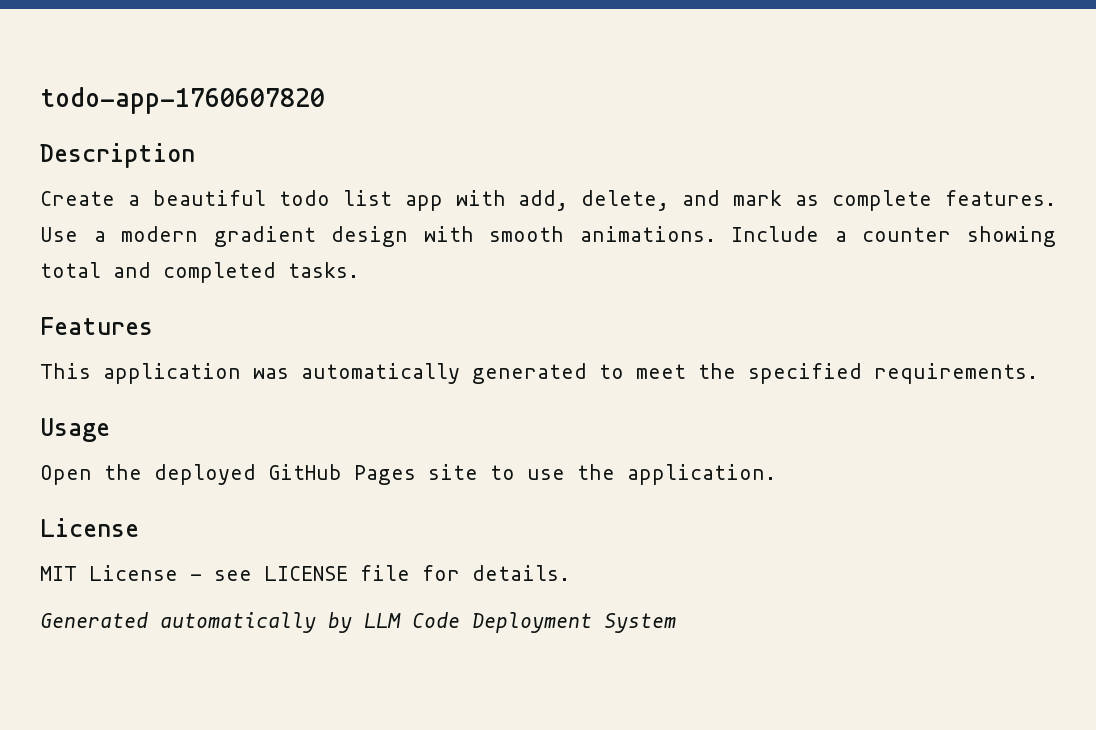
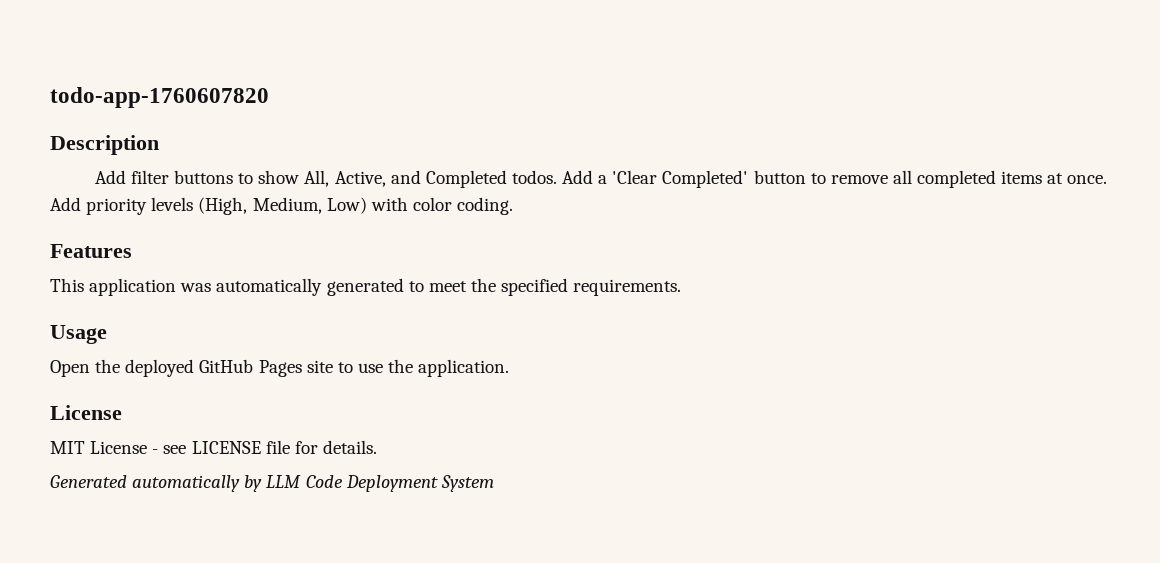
[40,190,1056,211] [40,226,1056,247] [40,262,359,283] Create a beautiful todo list app with add, delete, and mark as complete features. Use a modern gradient design with smooth animations. Include a counter showing total and completed tasks. -> [94,170,1108,188] [50,197,514,215] Add filter buttons to show All, Active, and Completed todos. Add a 'Clear Completed' button to remove all completed items at once. Add priority levels (High, Medium, Low) with color coding.

